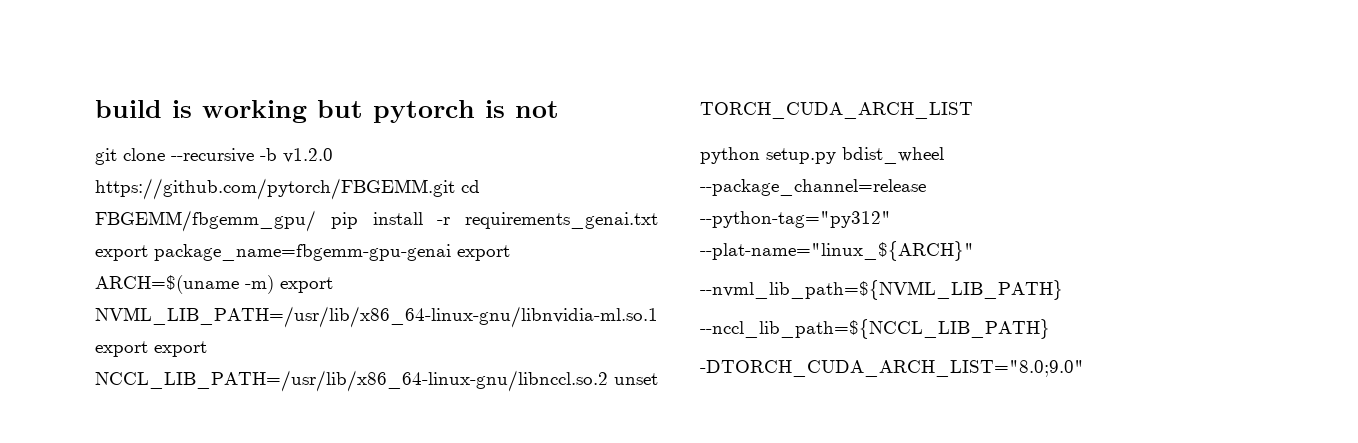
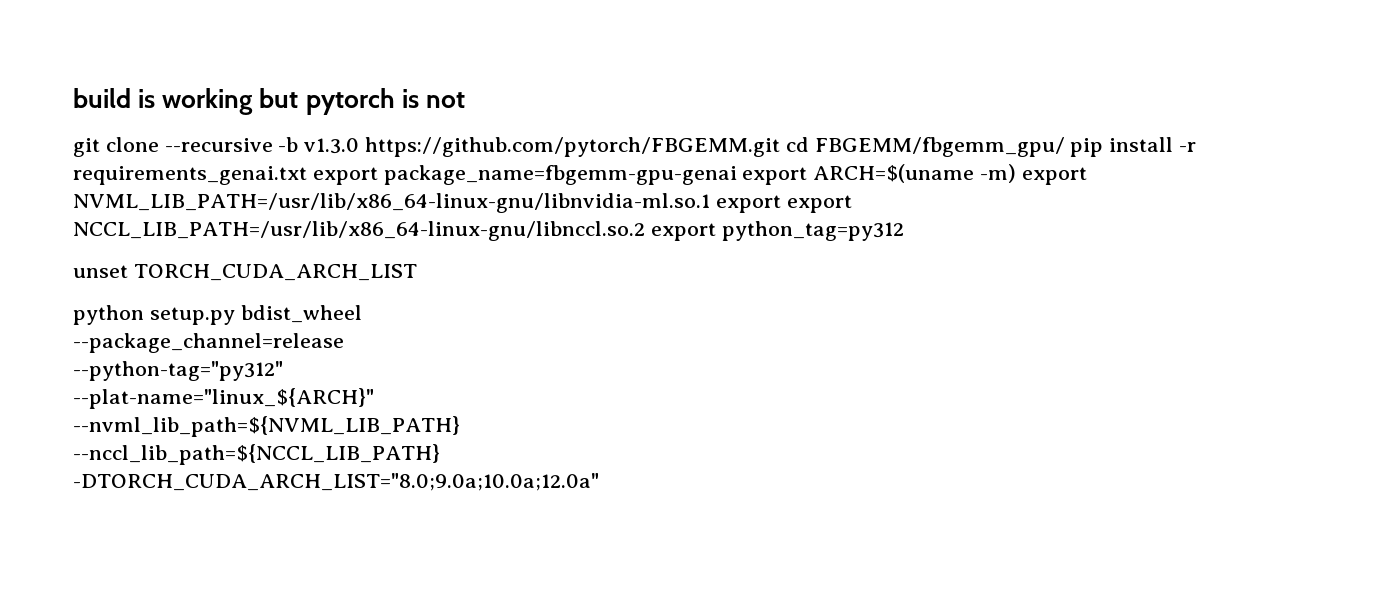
[283,148,333,163] v1.2.0 -> [304,138,360,154] v1.3.0
(608, 381) none -> [650,221,904,241] export python_tag=py312 //
[700,360,1084,377] -DTORCH_CUDA_ARCH_LIST="8.0;9.0" -> [73,473,599,491] -DTORCH_CUDA_ARCH_LIST="8.0;9.0a;10.0a;12.0a"

